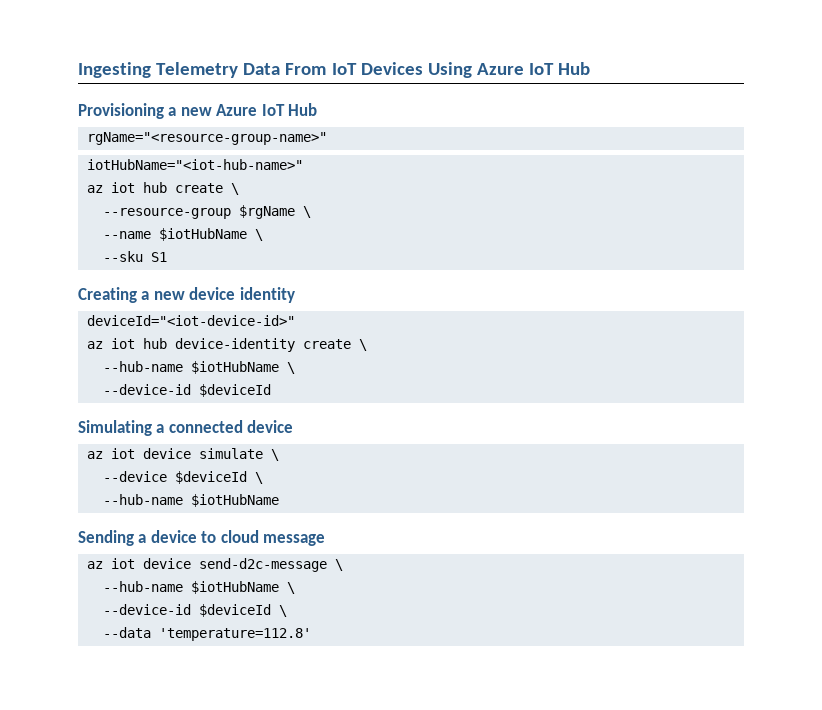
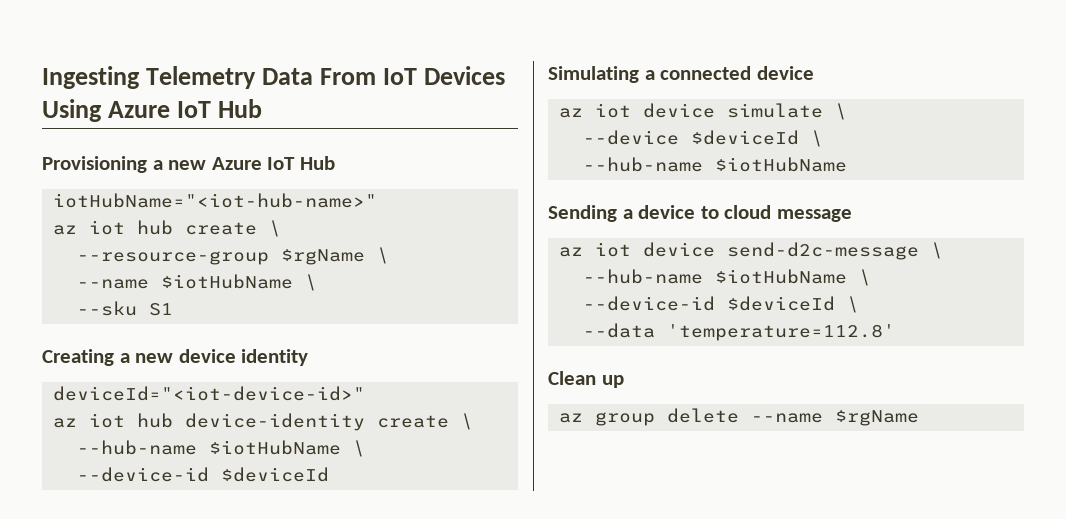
[87,132,327,145] // rgName="<resource-group-name>" -> (335, 163) none
(311, 634) none -> [548,371,624,388] [559,408,920,426] // Clean up // az group delete --name $rgName

